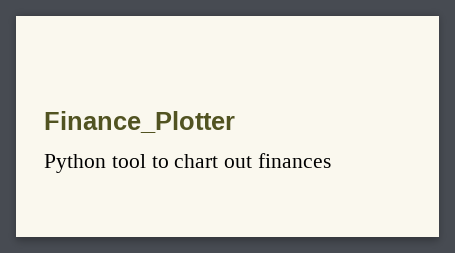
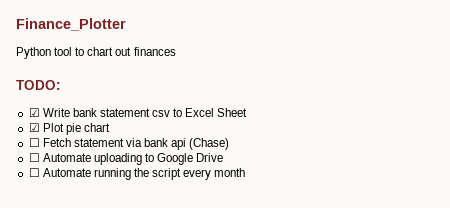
(332, 160) none -> [16,80,61,90] [28,108,248,117] [28,123,110,135] [28,138,230,150] [28,153,224,165] [28,168,246,180] // TODO: // ☑ Write bank statement csv to Excel Sheet // ☑ Plot pie chart // ☐ Fetch statement via bank api (Chase) // ☐ Automate uploading to Google Drive // ☐ Automate running the script every month

